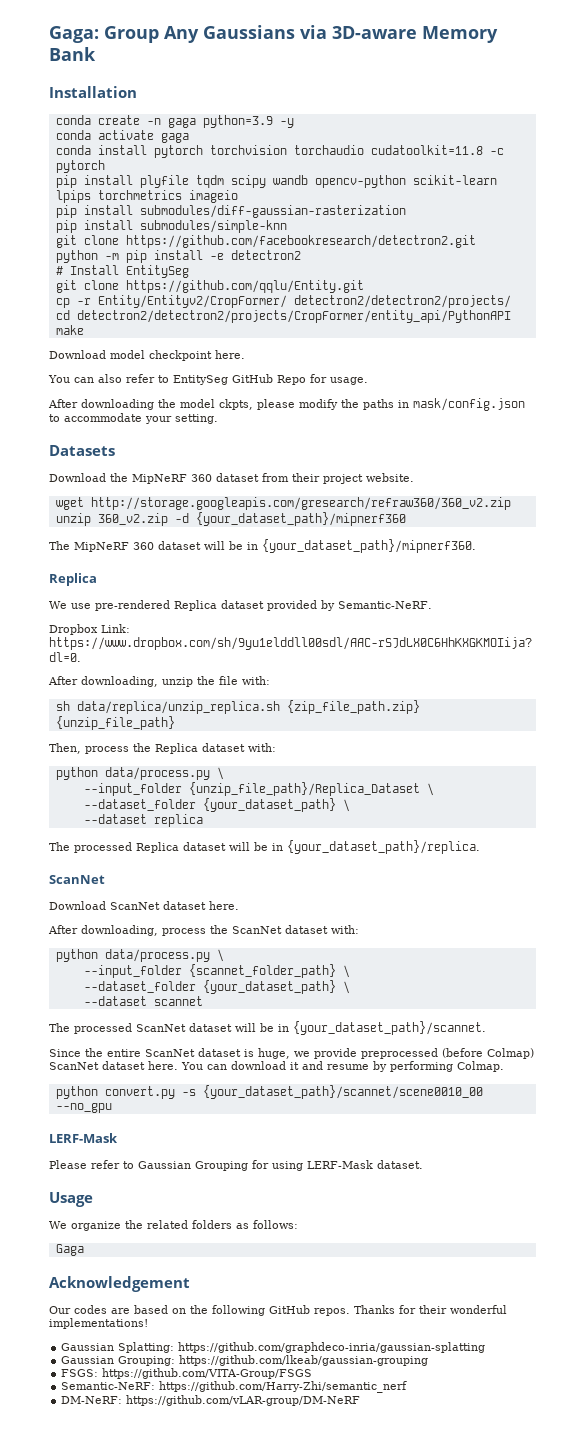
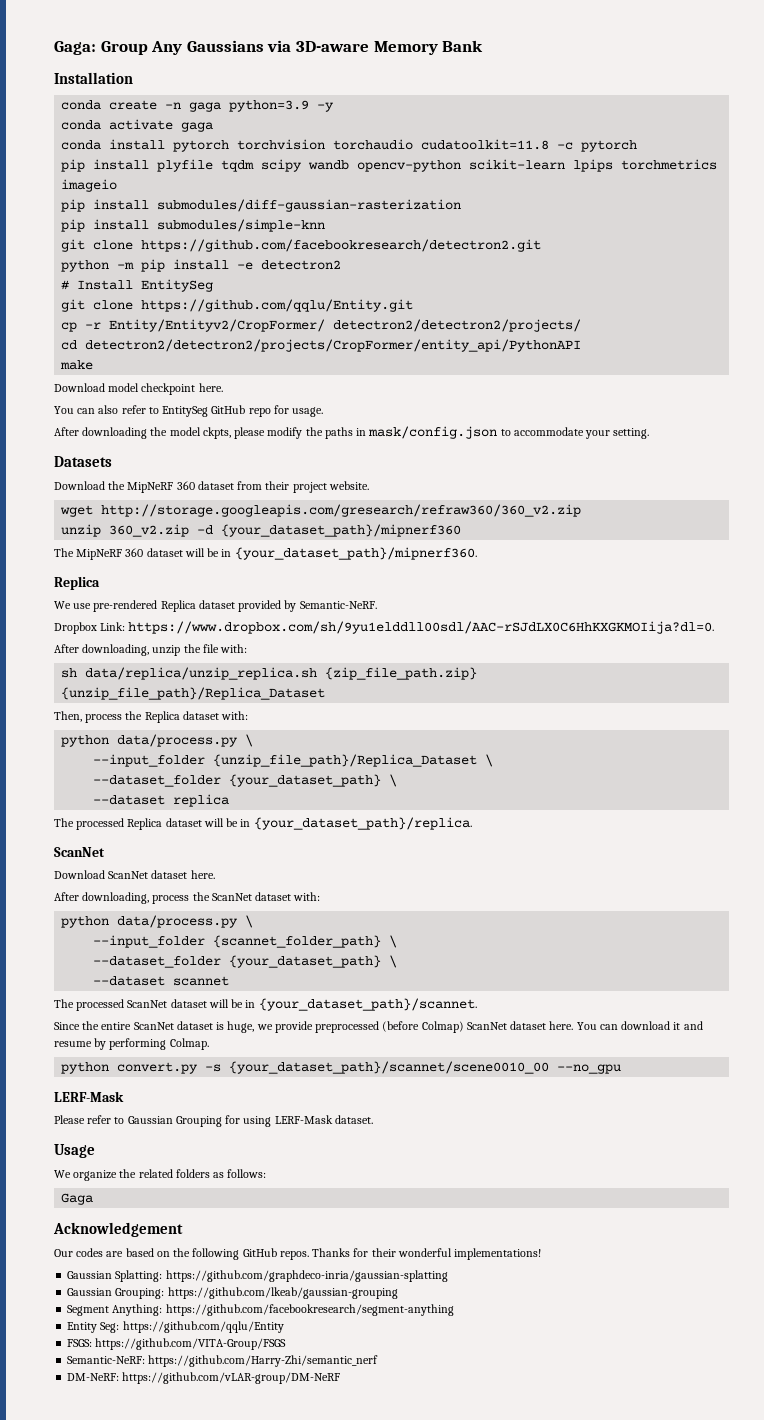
[277,375,306,385] Repo -> [248,408,271,417] repo
[55,716,175,730] {unzip_file_path} -> [61,687,326,700] {unzip_file_path}/Replica_Dataset
(429, 1360) none -> [67,1304,454,1316] [67,1321,284,1333] // Segment Anything: https://github.com/facebookresearch/segment-anything // Entity Seg: https://github.com/qqlu/Entity

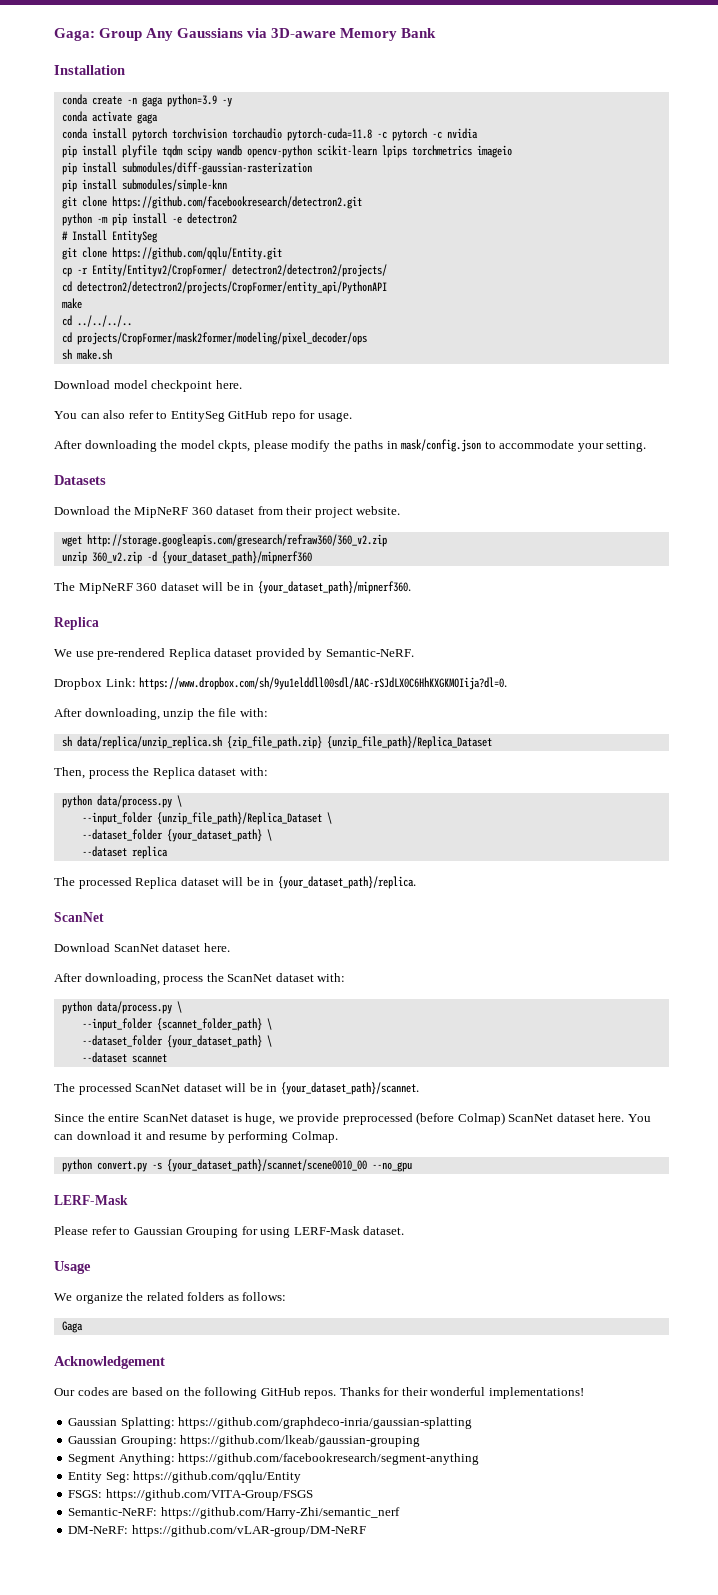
[421,139,550,150] cudatoolkit=11.8 -> [286,128,372,141] pytorch-cuda=11.8
(638, 146) none -> [431,128,478,139] -c nvidia
(94, 365) none -> [61,315,132,327] [61,332,367,345] [61,349,112,360] // cd ../../../.. // cd projects/CropFormer/mask2former/modeling/pixel_decoder/ops // sh make.sh

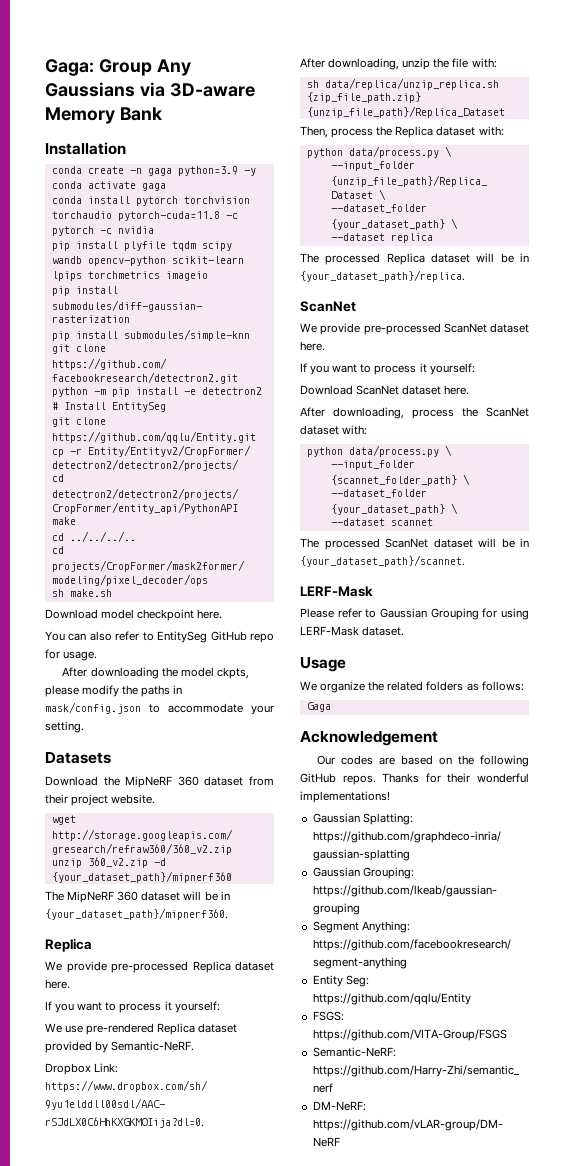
(99, 623) none -> [45,961,274,973] [45,979,70,989] [45,1001,220,1013] // We provide pre-processed Replica dataset here. // If you want to process it yourself:
(104, 917) none -> [300,323,529,335] [300,341,325,351] [300,363,475,375] // We provide pre-processed ScanNet dataset here. // If you want to process it yourself:
[54,1112,651,1125] [54,1131,338,1143] [61,1159,412,1172] // Since the entire ScanNet dataset is huge, we provide preprocessed (before Colmap) ScanNet dataset here. You can download it and resume by performing Colmap. // python convert.py -s {your_dataset_path}/scannet/scene0010_00 --no_gpu -> (465, 561) none

